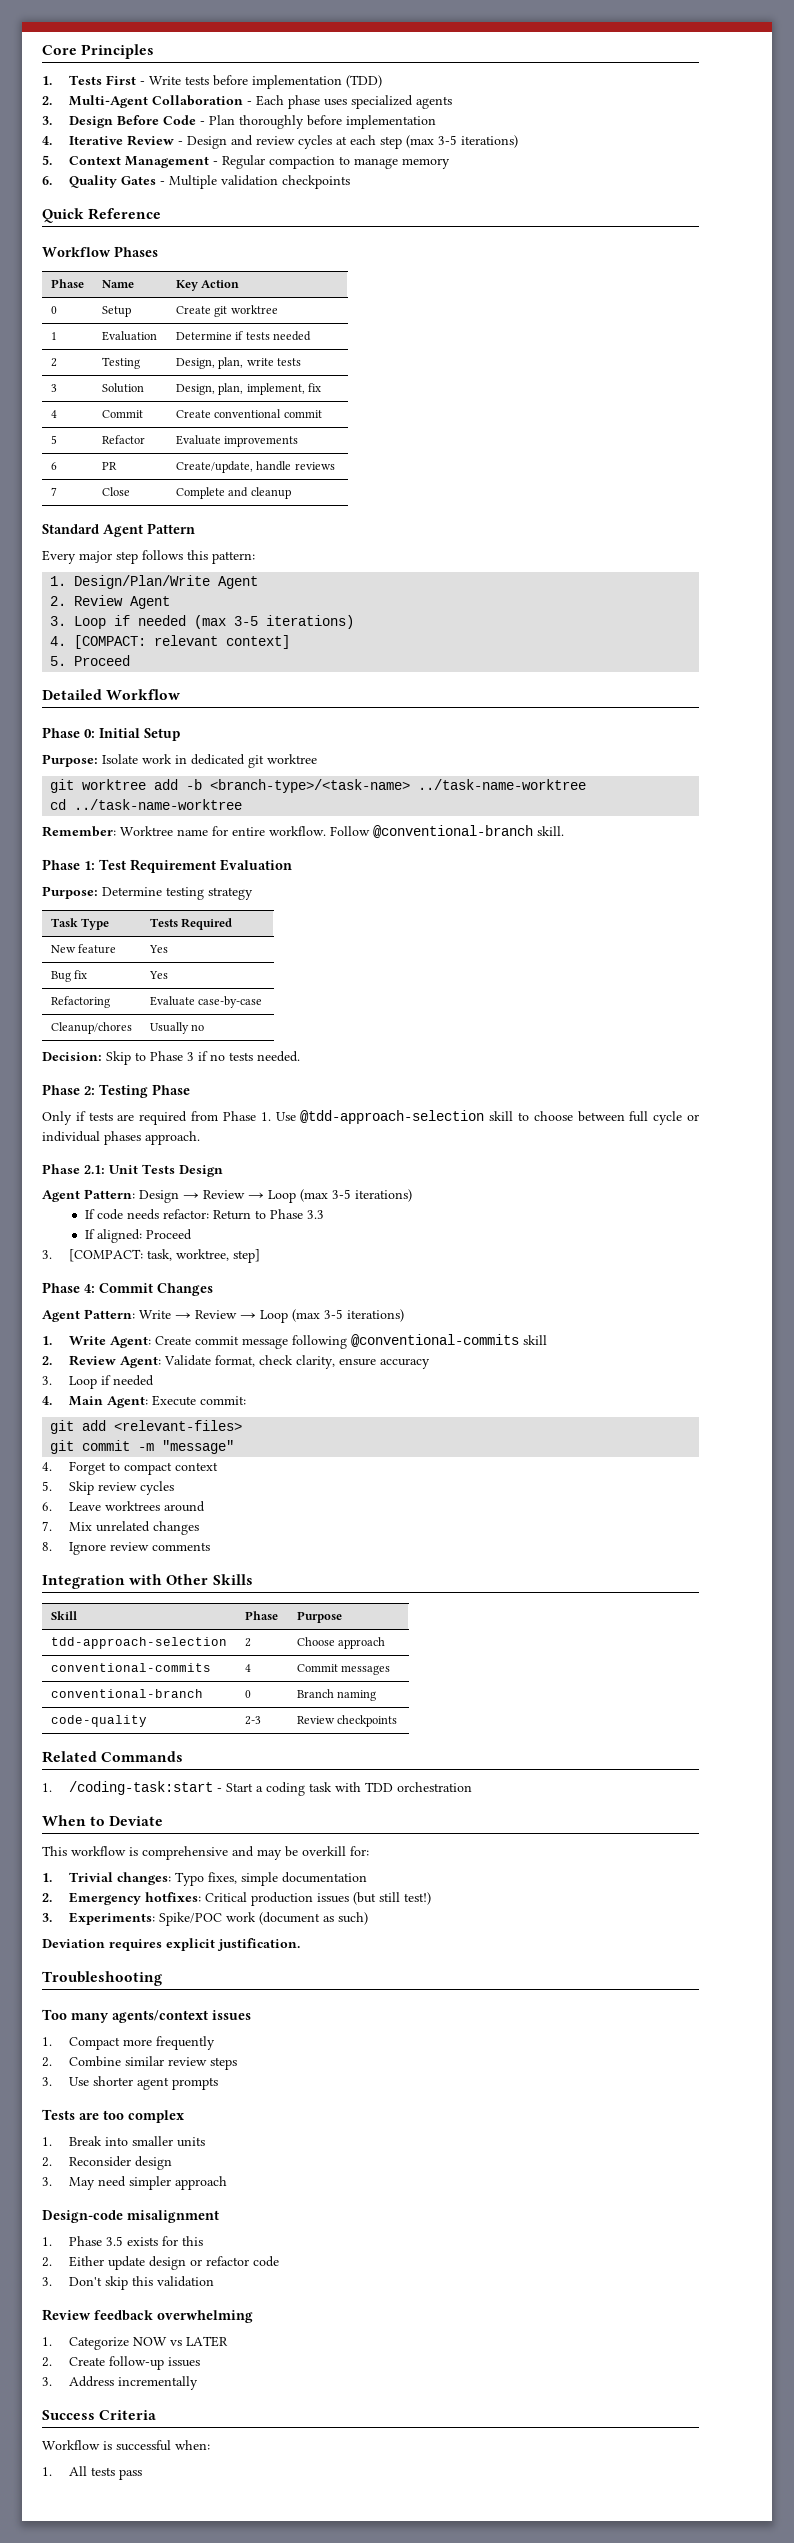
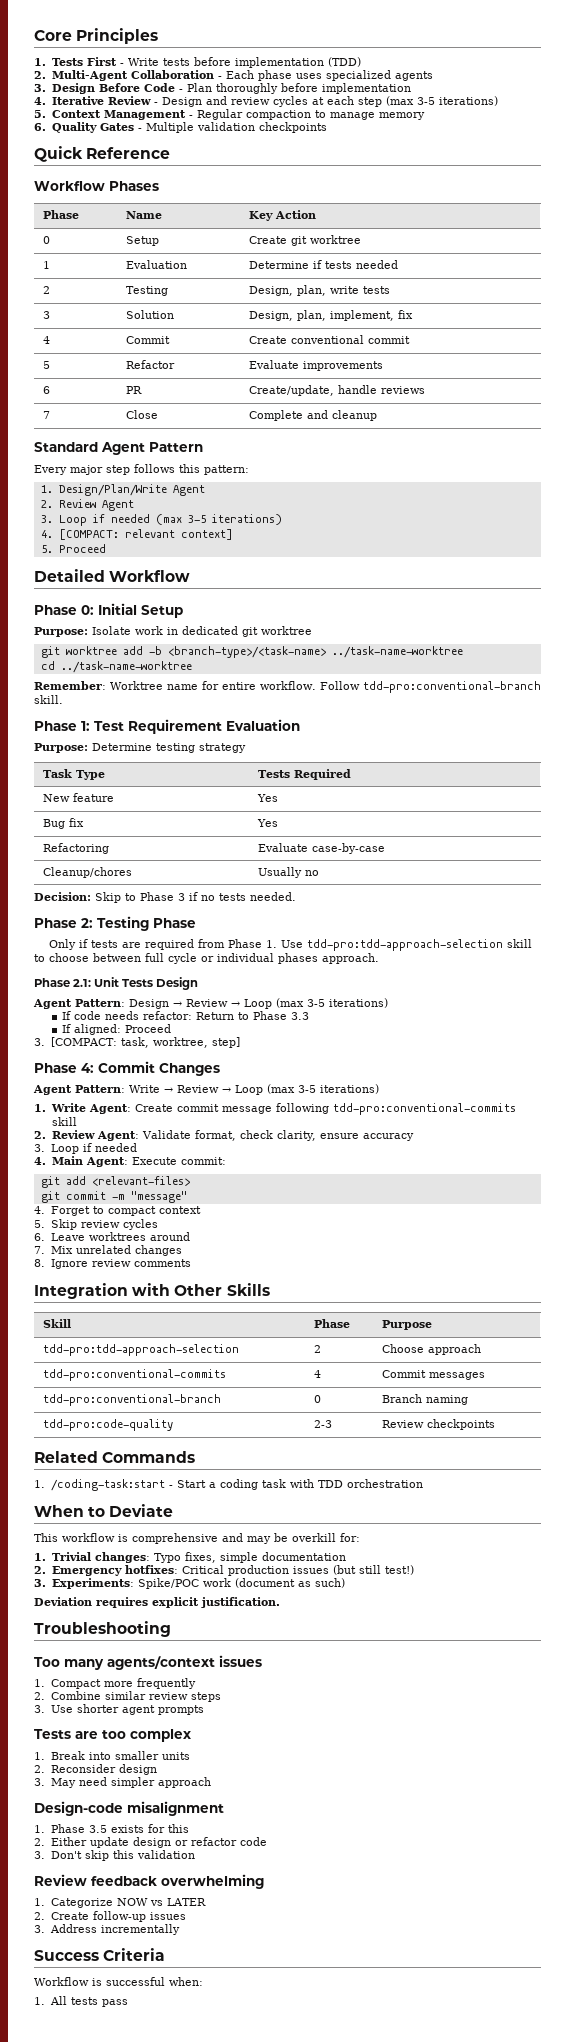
[373,825,533,838] @conventional-branch -> [362,681,541,693] tdd-pro:conventional-branch
[300,1110,485,1124] @tdd-approach-selection -> [306,939,503,951] tdd-pro:tdd-approach-selection
[351,1334,520,1347] @conventional-commits -> [332,1103,516,1115] tdd-pro:conventional-commits
[50,1637,227,1649] tdd-approach-selection -> [42,1344,239,1356] tdd-pro:tdd-approach-selection
[50,1663,211,1672] conventional-commits -> [42,1369,226,1381] tdd-pro:conventional-commits
[50,1689,203,1698] conventional-branch -> [42,1394,221,1406] tdd-pro:conventional-branch
[50,1715,147,1727] code-quality -> [42,1419,173,1431] tdd-pro:code-quality

